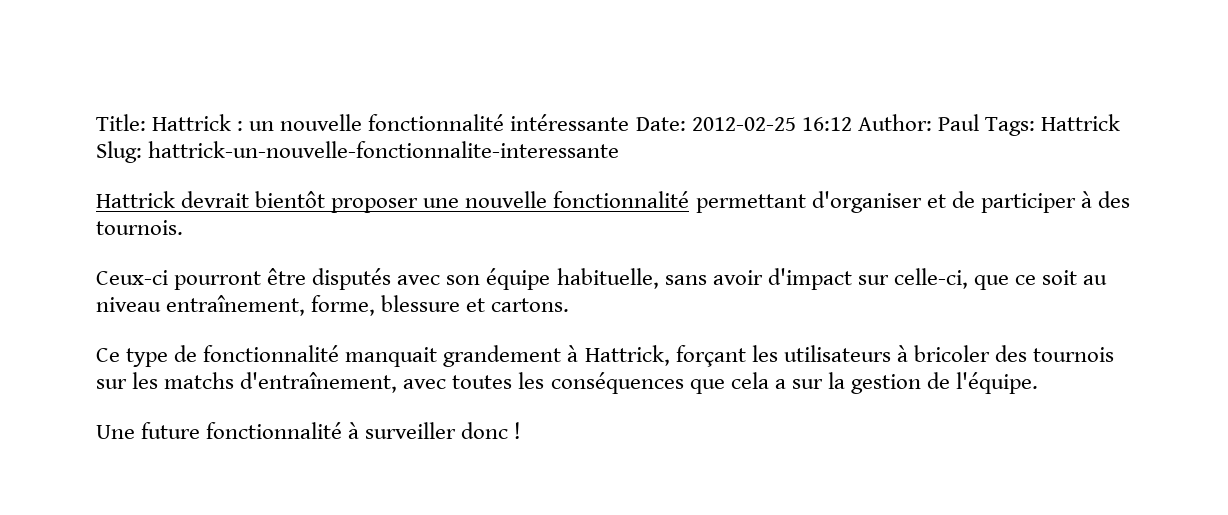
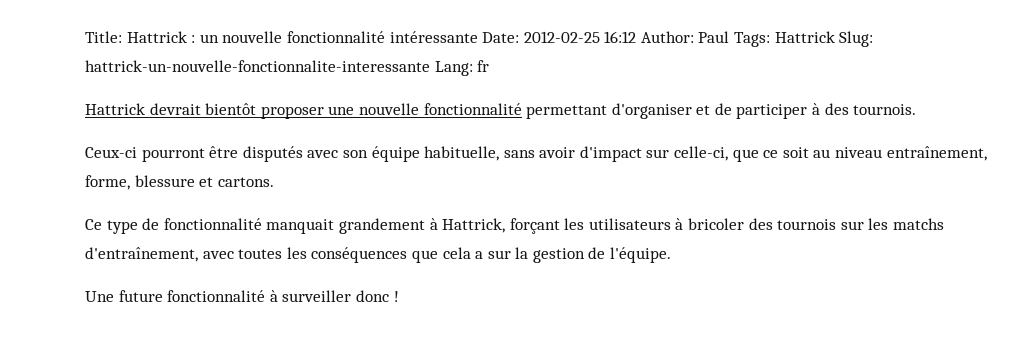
(620, 149) none -> [434,60,490,76] Lang: fr

